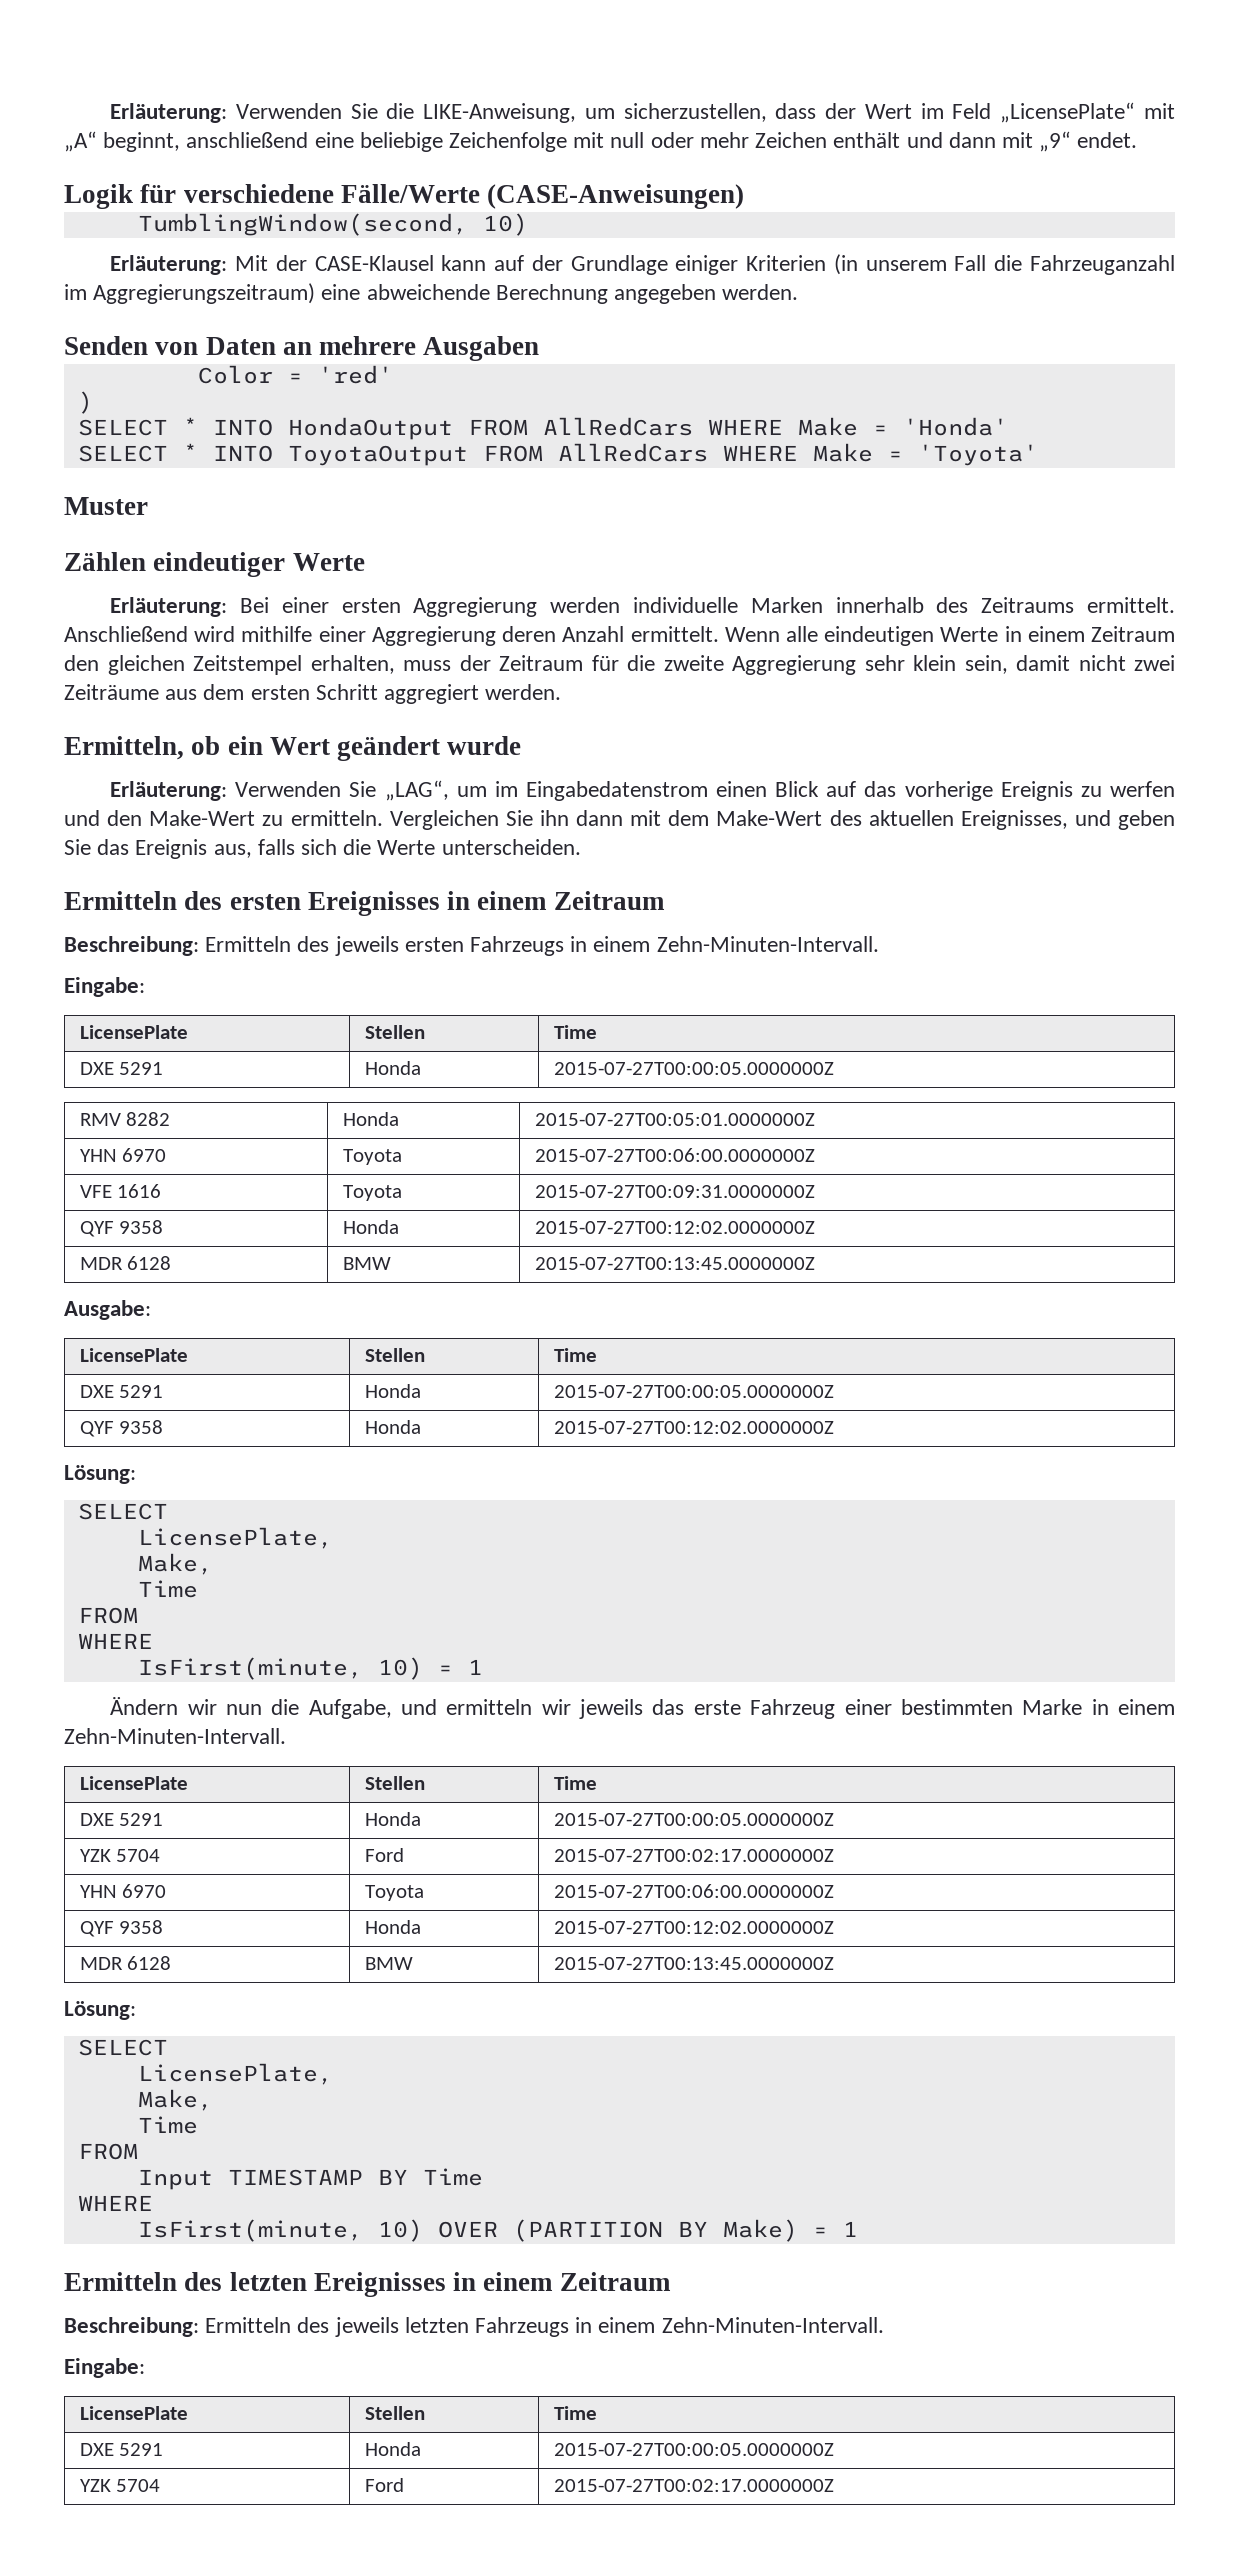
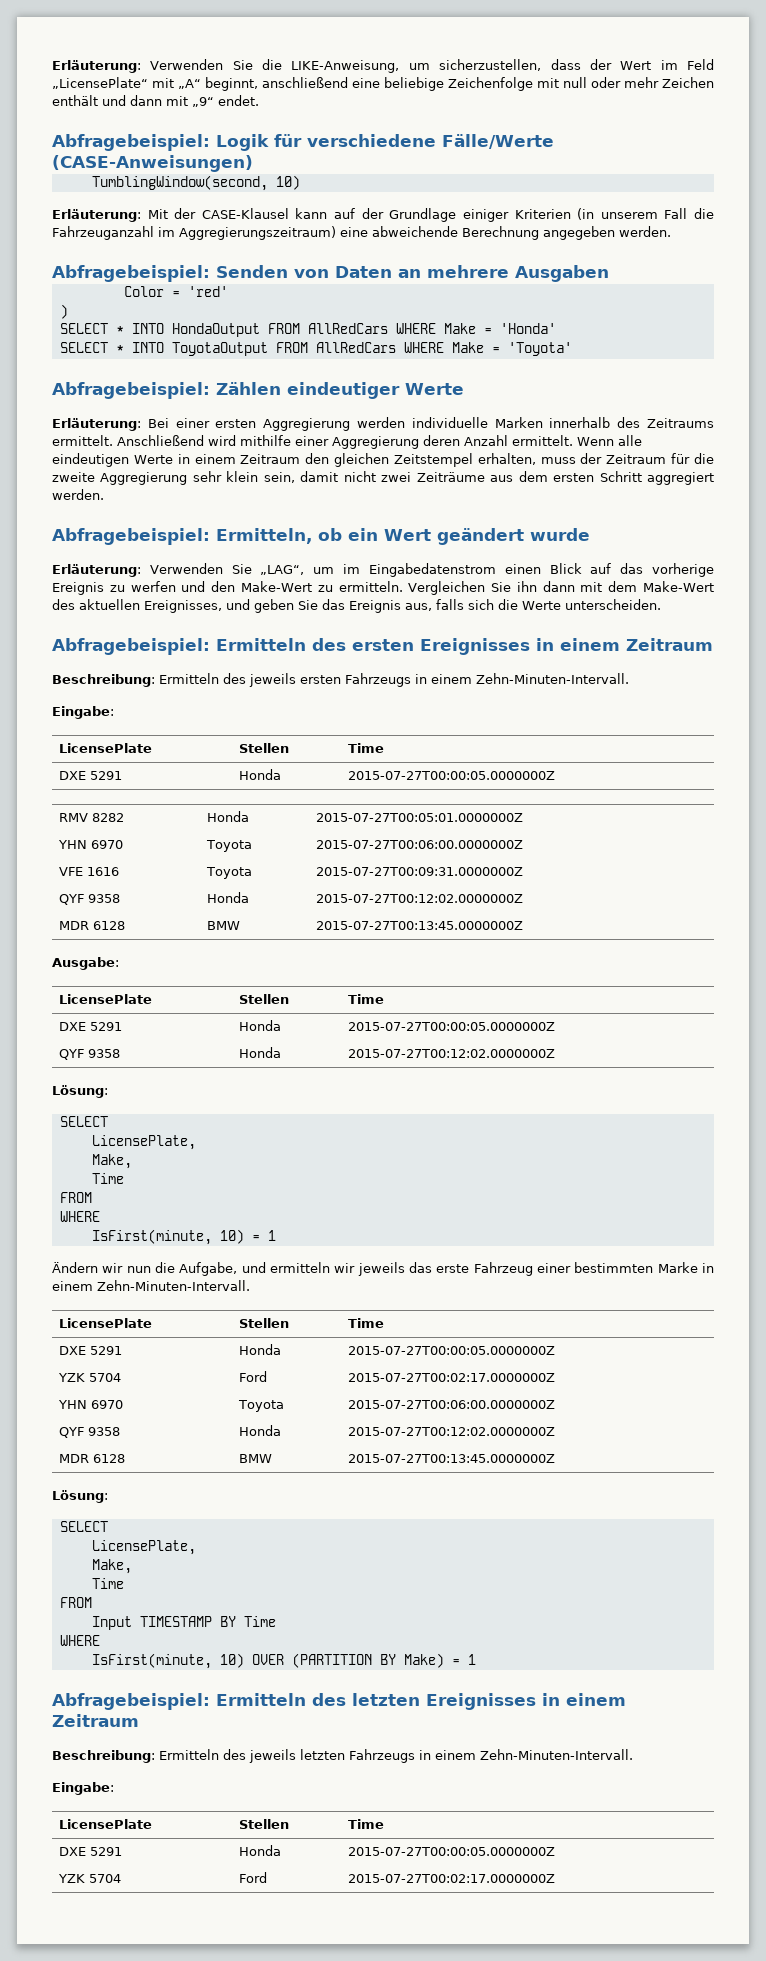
(1138, 140) none -> [52,134,210,151] Abfragebeispiel:
(799, 292) none -> [52,265,210,282] Abfragebeispiel:
[64,497,148,515] Muster // -> [52,382,210,399] Abfragebeispiel:
(562, 692) none -> [52,528,210,545] Abfragebeispiel:
(581, 847) none -> [52,638,210,655] Abfragebeispiel:
(858, 2229) none -> [52,1693,210,1710] Abfragebeispiel:

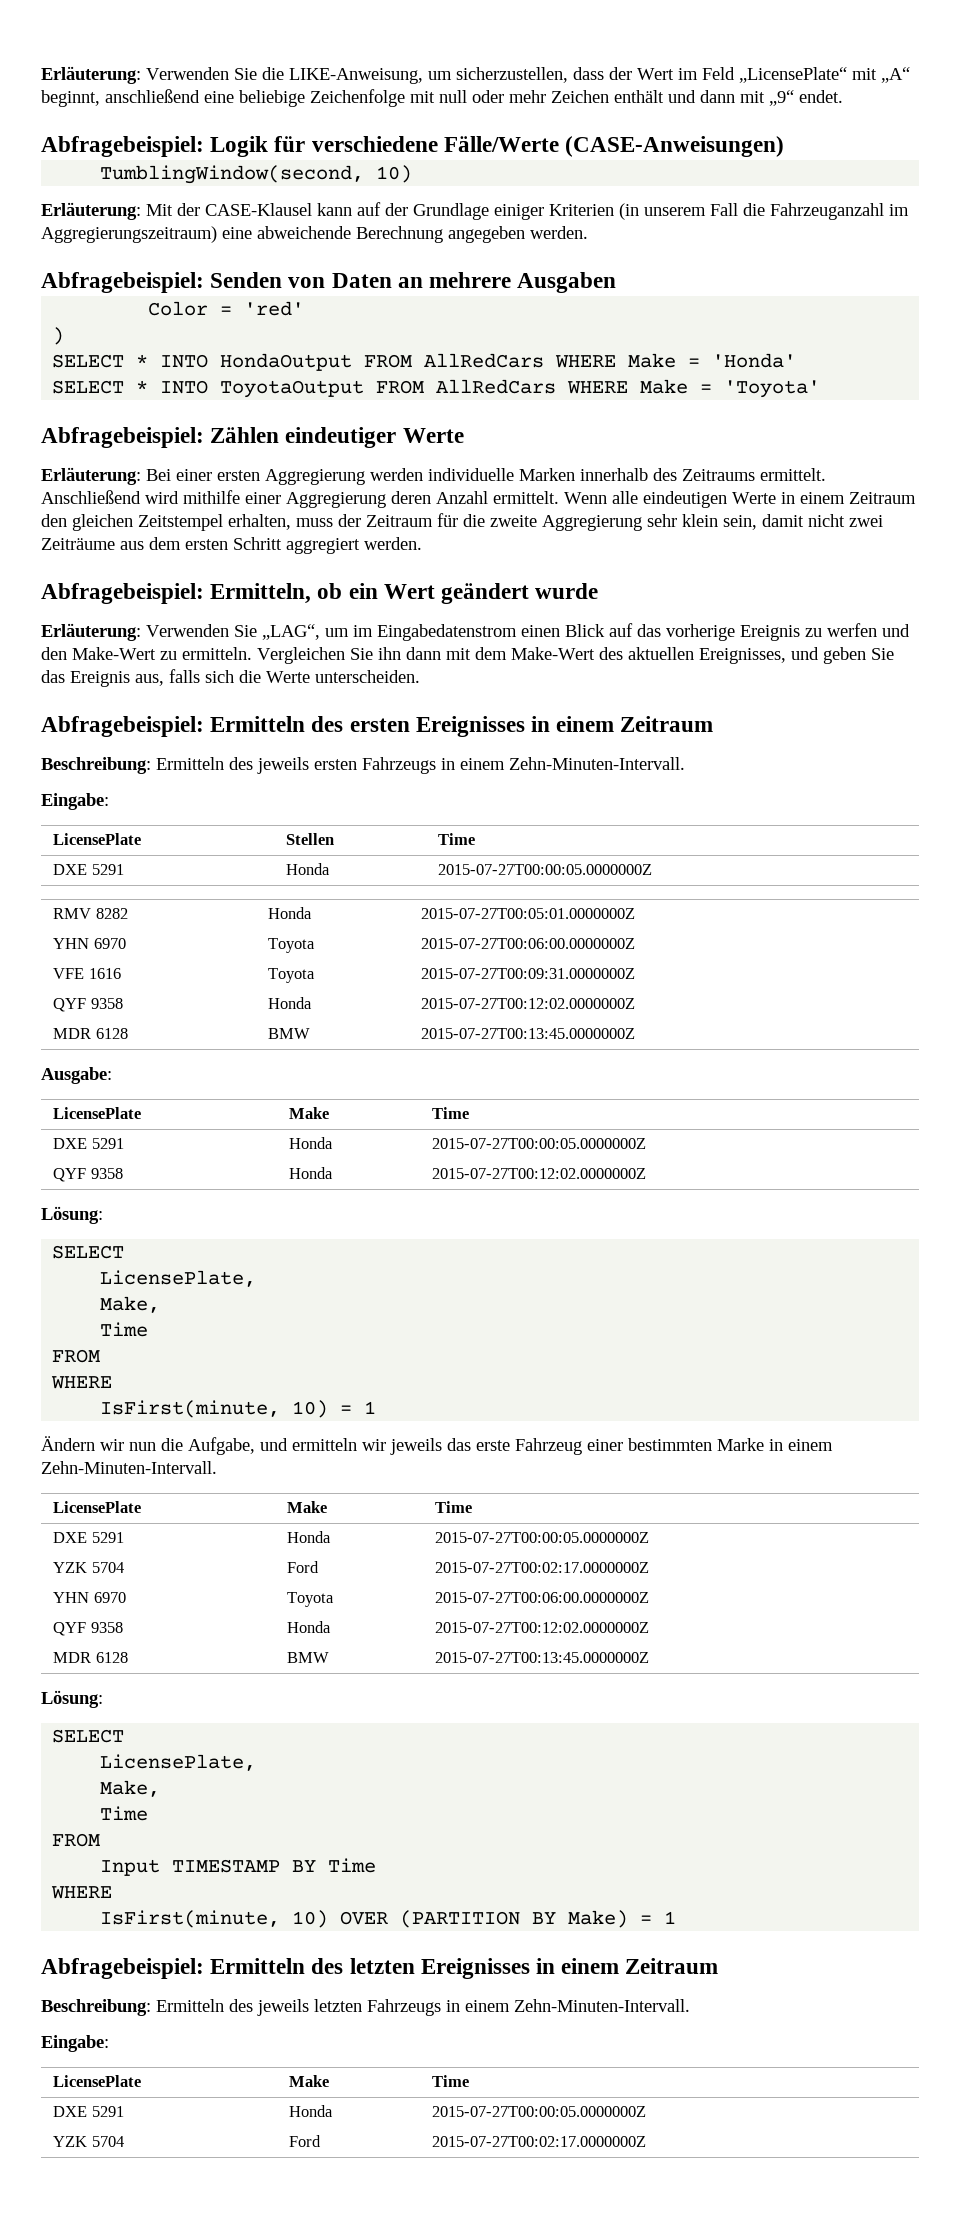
[239,994,290,1004] Stellen -> [289,1107,330,1119] Make
[239,1318,290,1328] Stellen -> [287,1501,328,1513] Make
[239,1819,290,1829] Stellen -> [289,2075,330,2087] Make

